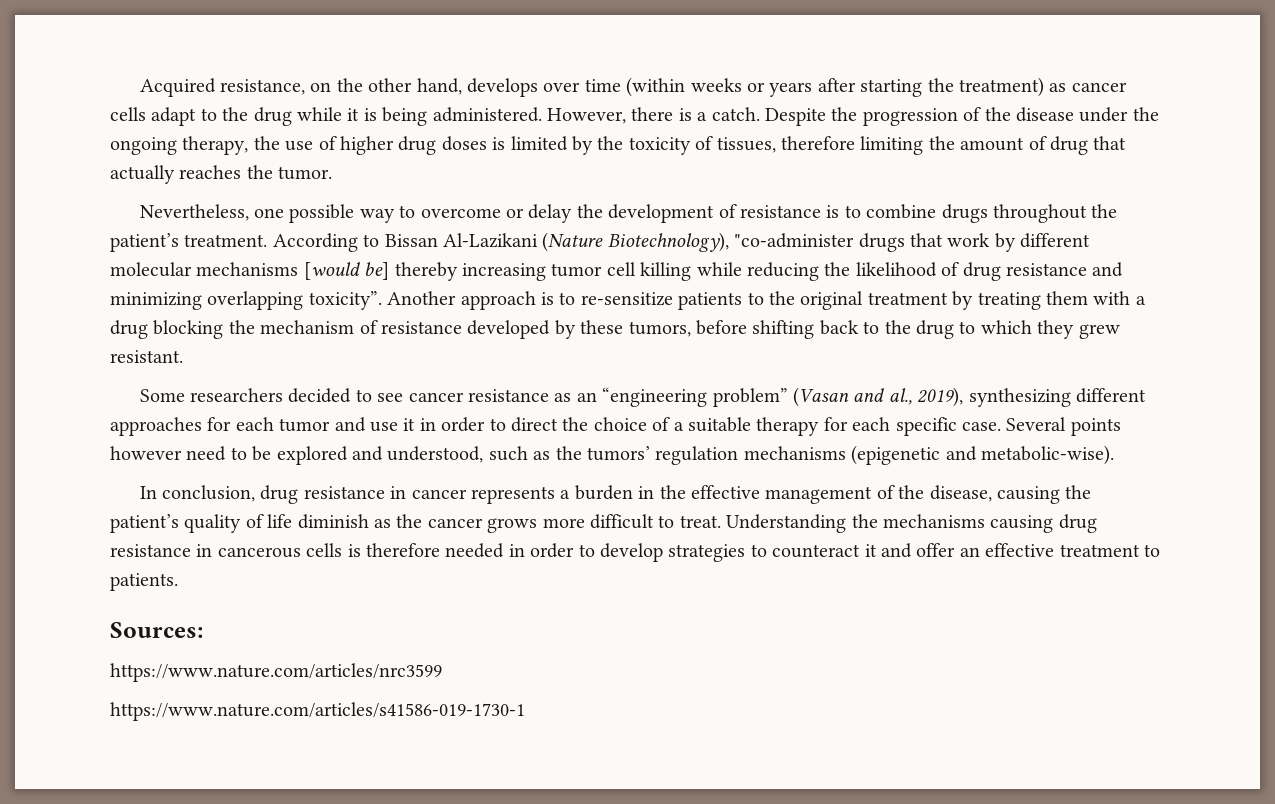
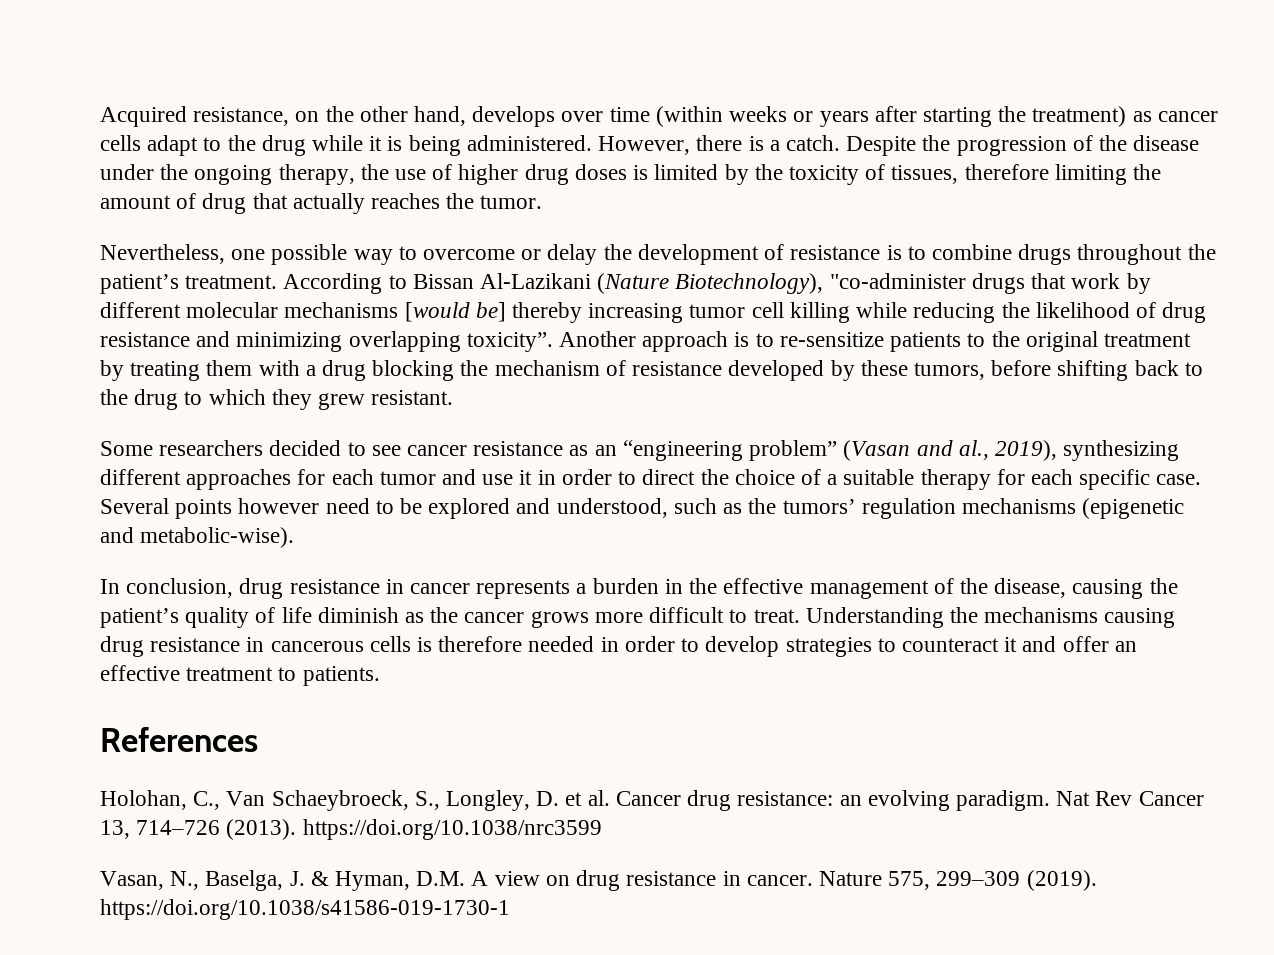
[110,622,203,638] [110,663,442,682] [110,702,525,721] Sources: // https://www.nature.com/articles/nrc3599 // https://www.nature.com/articles/s41586-019-1730-1 -> [100,727,258,752] [100,790,1204,811] [100,819,602,840] [100,870,1097,891] [100,899,510,920] References // Holohan, C., Van Schaeybroeck, S., Longley, D. et al. Cancer drug resistance: an evolving paradigm. Nat Rev Cancer 13, 714–726 (2013). https://doi.org/10.1038/nrc3599 // Vasan, N., Baselga, J. & Hyman, D.M. A view on drug resistance in cancer. Nature 575, 299–309 (2019). https://doi.org/10.1038/s41586-019-1730-1

